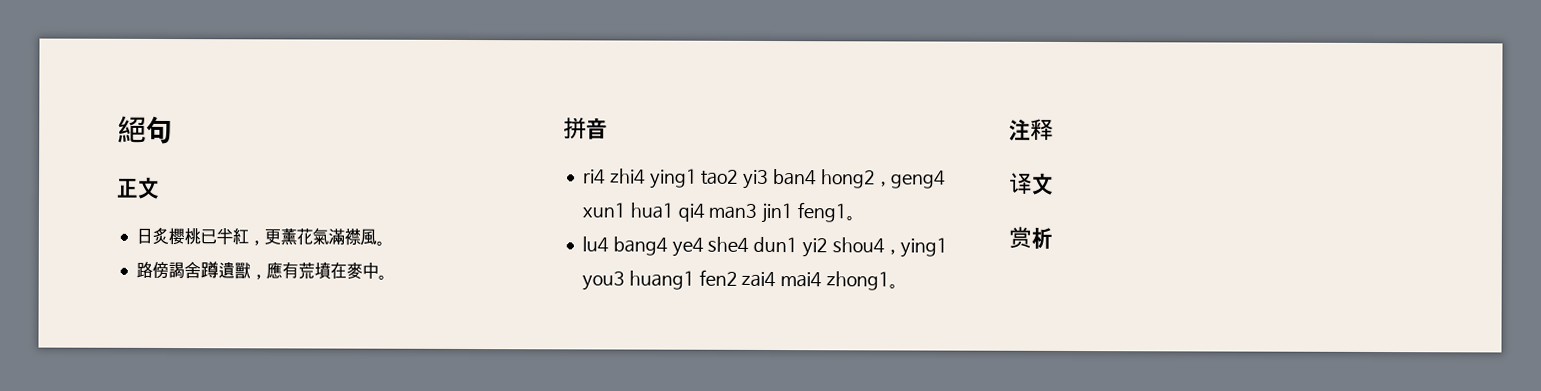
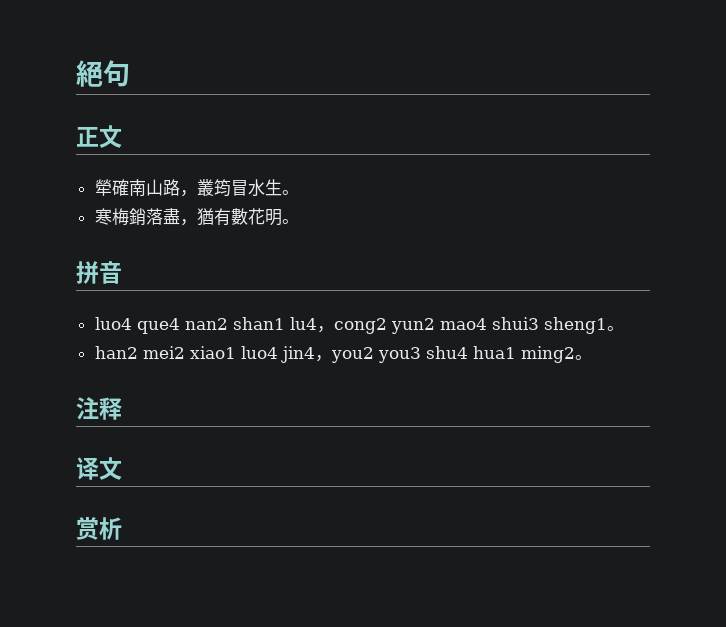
[135,226,385,246] [135,260,387,280] [563,117,608,140] [582,168,946,189] [581,202,856,224] [581,236,948,258] [581,269,891,291] 日炙櫻桃已半紅，更薰花氣滿襟風。 // 路傍謁舍蹲遺獸，應有荒墳在麥中。 // 拼音 // ri4 zhi4 ying1 tao2 yi3 ban4 hong2，geng4 xun1 hua1 qi4 man3 jin1 feng1。 // lu4 bang4 ye4 she4 dun1 yi2 shou4，ying1 you3 huang1 fen2 zai4 mai4 zhong1 -> [94,179,299,197] [94,208,299,226] [76,261,122,284] [94,317,624,334] [94,346,575,363] 犖確南山路，叢筠冒水生。 // 寒梅銷落盡，猶有數花明。 // 拼音 // luo4 que4 nan2 shan1 lu4，cong2 yun2 mao4 shui3 sheng1。 // han2 mei2 xiao1 luo4 jin4，you2 you3 shu4 hua1 ming2

